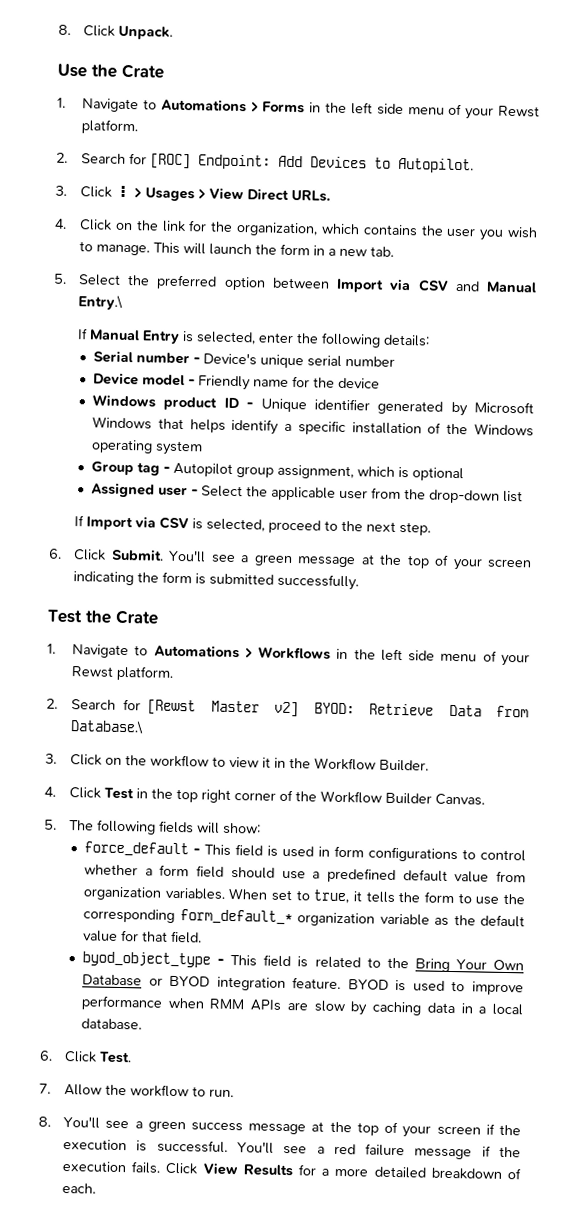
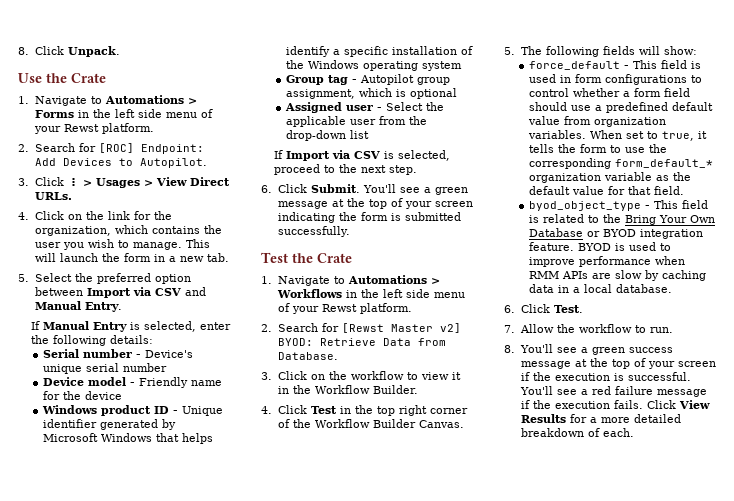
[78,295,124,310] Entry.\ -> [84,302,122,312] Entry.
[70,720,145,735] Database.\ -> [277,352,338,360] Database.

